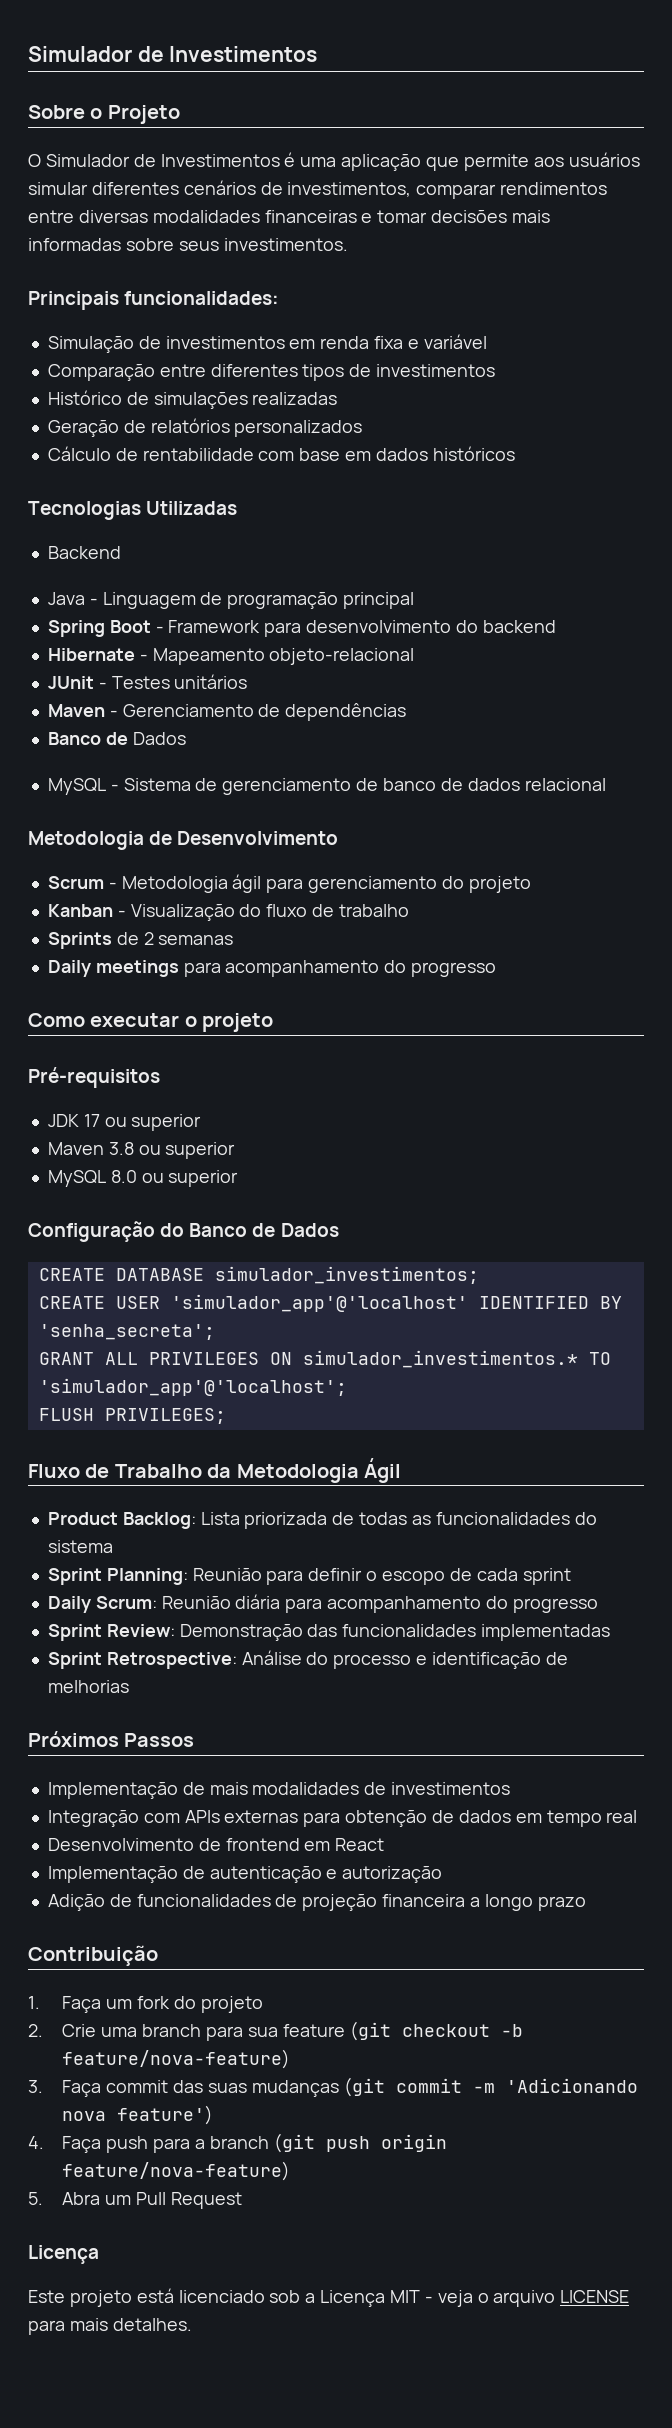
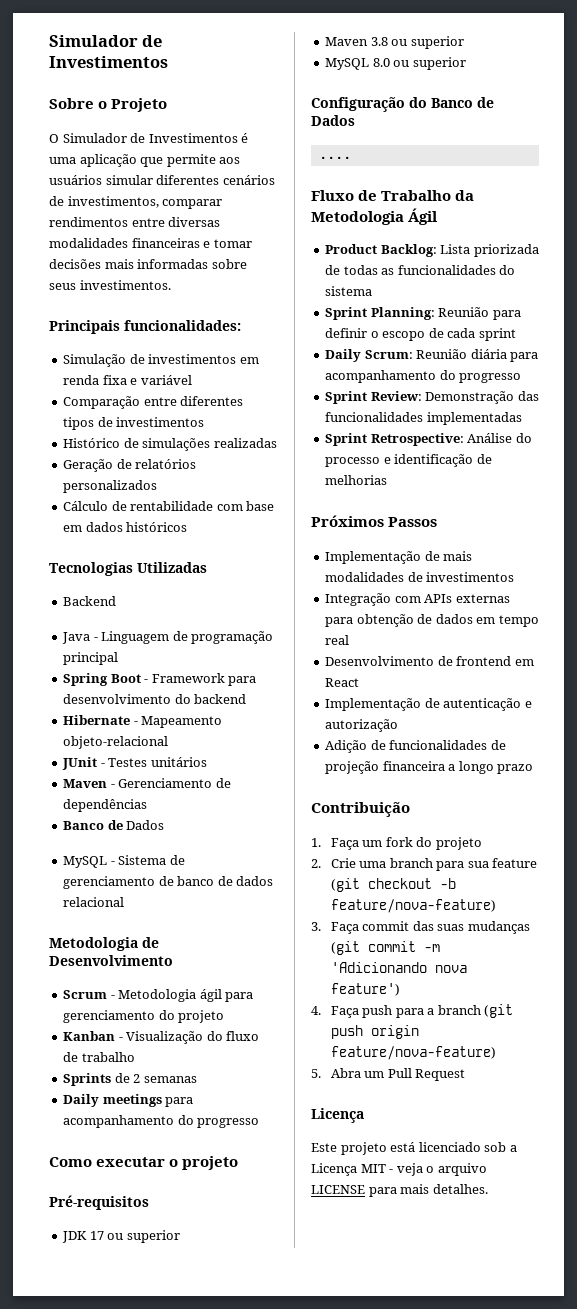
[38,1266,479,1284] [38,1294,622,1312] [38,1324,215,1340] [38,1350,611,1368] [38,1378,347,1396] [38,1408,226,1424] CREATE DATABASE simulador_investimentos; // CREATE USER 'simulador_app'@'localhost' IDENTIFIED BY 'senha_secreta'; // GRANT ALL PRIVILEGES ON simulador_investimentos.* TO 'simulador_app'@'localhost'; // FLUSH PRIVILEGES; -> [318,156,351,159] ....

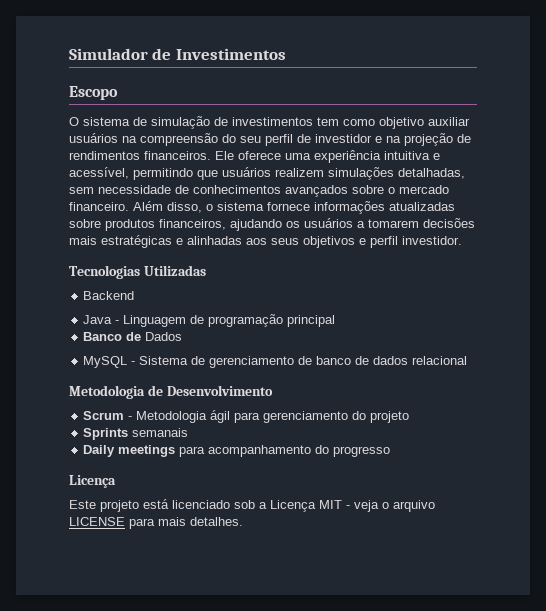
[49,98,168,112] [49,133,249,143] [49,154,241,167] [49,175,275,185] [49,196,223,209] [49,217,221,227] [49,238,252,248] [49,259,247,269] [49,280,171,290] [49,320,241,334] [63,354,259,367] [63,375,192,385] [63,396,244,409] [63,417,205,430] [63,438,277,451] [63,459,197,472] [63,480,158,493] [63,501,275,511] [63,522,188,532] Sobre o Projeto // O Simulador de Investimentos é uma aplicação que permite aos usuários simular diferentes cenários de investimentos, comparar rendimentos entre diversas modalidades financeiras e tomar decisões mais informadas sobre seus investimentos. // Principais funcionalidades: // Simulação de investimentos em renda fixa e variável // Comparação entre diferentes tipos de investimentos // Histórico de simulações realizadas // Geração de relatórios personalizados // Cálculo de rentabilidade com base em dados históricos -> [69,86,118,100] [69,116,470,129] [69,133,471,146] [69,150,440,163] [69,167,465,180] [69,185,449,197] [69,201,455,214] [69,218,475,231] [69,235,462,248] Escopo // O sistema de simulação de investimentos tem como objetivo auxiliar usuários na compreensão do seu perfil de investidor e na projeção de rendimentos financeiros. Ele oferece uma experiência intuitiva e acessível, permitindo que usuários realizem simulações detalhadas, sem necessidade de conhecimentos avançados sobre o mercado financeiro. Além disso, o sistema fornece informações atualizadas sobre produtos financeiros, ajudando os usuários a tomarem decisões mais estratégicas e alinhadas aos seus objetivos e perfil investidor.
[63,673,257,686] [63,694,247,704] [63,715,223,728] [63,736,169,749] [62,757,207,770] [63,778,231,788] [63,799,148,812] // Spring Boot - Framework para desenvolvimento do backend // Hibernate - Mapeamento objeto-relacional // JUnit - Testes unitários // Maven - Gerenciamento de dependências -> (336, 321) none
[63,1031,260,1044] [63,1052,135,1062] [63,1073,197,1086] Kanban - Visualização do fluxo de trabalho // Sprints de 2 semanas -> [83,428,189,440] Sprints semanais
[49,1156,239,1170] [49,1195,149,1210] [62,1230,180,1243] [325,36,464,49] [325,57,466,70] [311,97,494,112] [311,115,355,126] [318,156,351,159] [311,190,475,201] [311,208,439,225] [325,244,539,257] [325,265,516,275] [325,286,373,296] [325,307,521,320] [325,328,516,341] [325,349,539,362] [325,370,522,383] [325,391,539,404] [325,412,522,425] [325,433,532,446] [325,454,492,467] [325,475,388,485] [311,515,438,527] [325,551,473,564] [325,572,515,582] [325,593,510,606] [325,614,539,627] [325,635,350,645] [325,656,534,666] [325,678,360,687] [325,698,532,711] [325,719,399,732] [325,740,506,753] [325,761,534,774] [311,802,410,817] [311,837,482,850] [311,858,538,871] [330,878,456,892] [330,899,496,913] [311,921,530,934] [330,941,440,955] [330,962,467,973] [330,983,400,996] [311,1004,514,1018] [330,1025,419,1039] [330,1046,496,1060] [311,1068,466,1081] // Como executar o projeto // Pré-requisitos // JDK 17 ou superior // Maven 3.8 ou superior // MySQL 8.0 ou superior // Configuração do Banco de Dados // .... // Fluxo de Trabalho da Metodologia Ágil // Product Backlog: Lista priorizada de todas as funcionalidades do sistema // Sprint Planning: Reunião para definir o escopo de cada sprint // Daily Scrum: Reunião diária para acompanhamento do progresso // Sprint Review: Demonstração das funcionalidades implementadas // Sprint Retrospective: Análise do processo e identificação de melhorias // Próximos Passos // Implementação de mais modalidades de investimentos // Integração com APIs externas para obtenção de dados em tempo real // Desenvolvimento de frontend em React // Implementação de autenticação e autorização // Adição de funcionalidades de projeção financeira a longo prazo // Contribuição // 1. Faça um fork do projeto // 2. Crie uma branch para sua feature (git checkout -b feature/nova-feature) // 3. Faça commit das suas mudanças (git commit -m 'Adicionando nova feature') // 4. Faça push para a branch (git push origin feature/nova-feature) // 5. Abra um Pull Request -> (391, 451) none

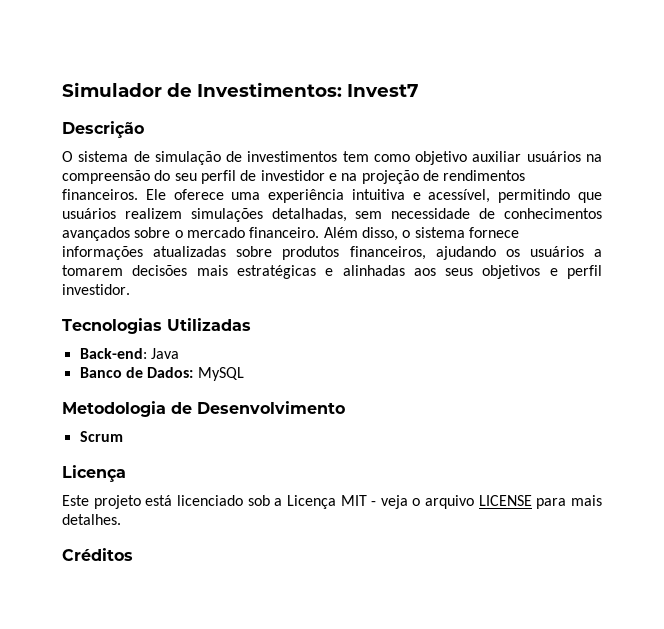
[175,48,286,60] [69,86,118,100] Investimentos // Escopo -> [197,82,418,97] [62,121,144,138] Investimentos: Invest7 // Descrição
[83,291,135,300] Backend // -> [79,348,147,359] Back-end:
[115,314,336,327] - Linguagem de programação principal -> (179, 353) none
[145,332,183,341] Dados // -> [147,367,194,378] Dados:
[131,356,468,368] [69,385,273,399] [83,410,410,423] [83,428,189,440] [83,445,391,457] - Sistema de gerenciamento de banco de dados relacional // Metodologia de Desenvolvimento // Scrum - Metodologia ágil para gerenciamento do projeto // Sprints semanais // Daily meetings para acompanhamento do progresso -> [62,401,345,417] [79,431,123,442] // Metodologia de Desenvolvimento // Scrum
(243, 521) none -> [62,548,133,561] // Créditos

